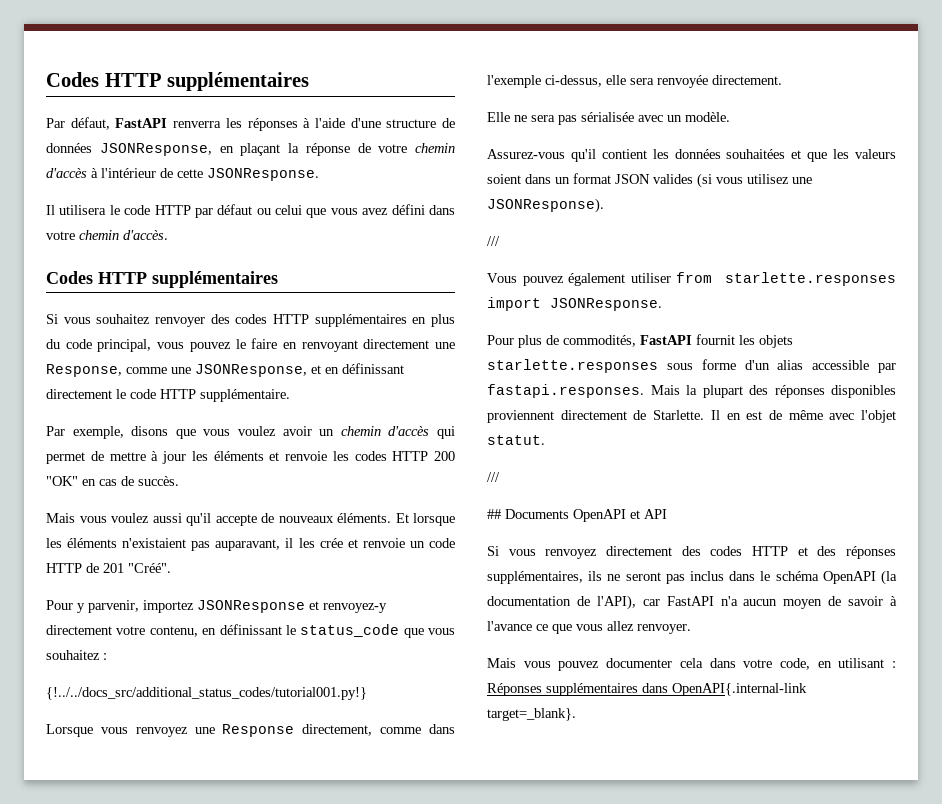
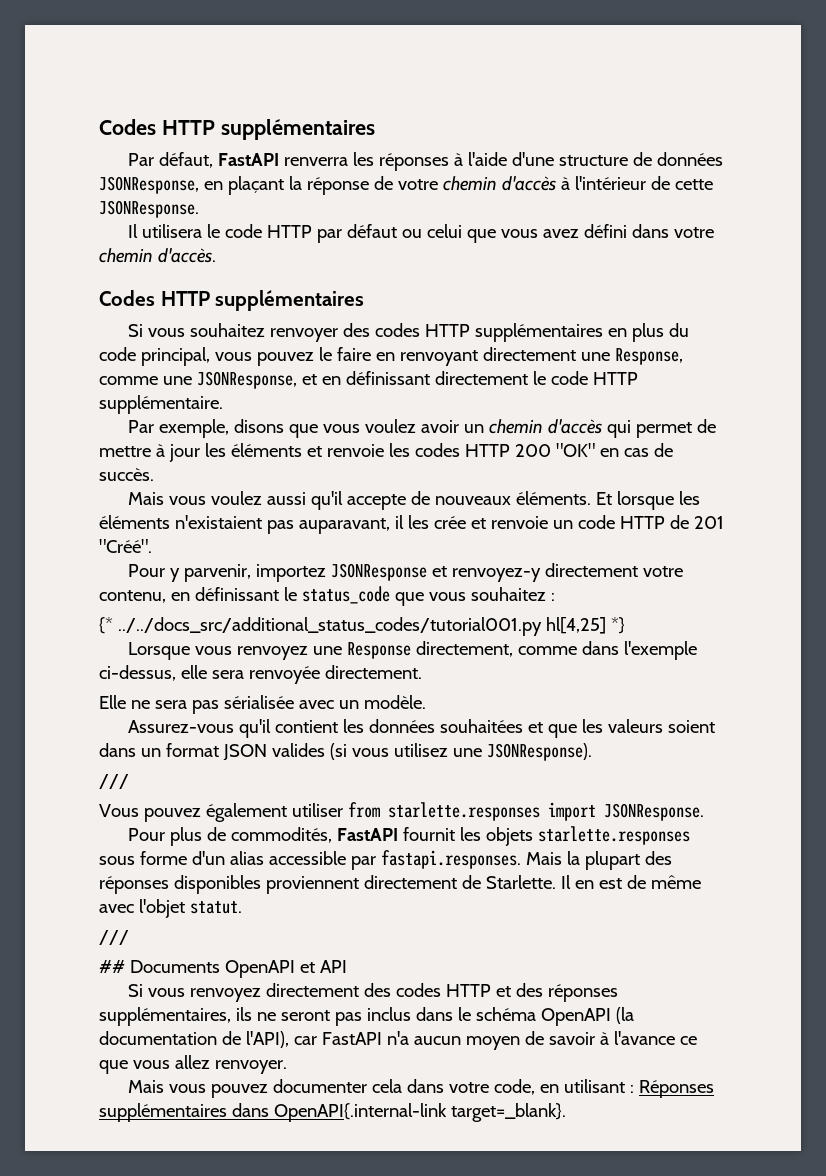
[46,687,367,700] {!../../docs_src/additional_status_codes/tutorial001.py!} -> [99,617,625,636] {* ../../docs_src/additional_status_codes/tutorial001.py hl[4,25] *}

